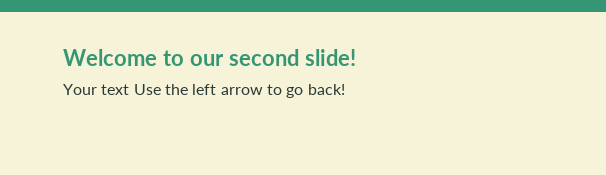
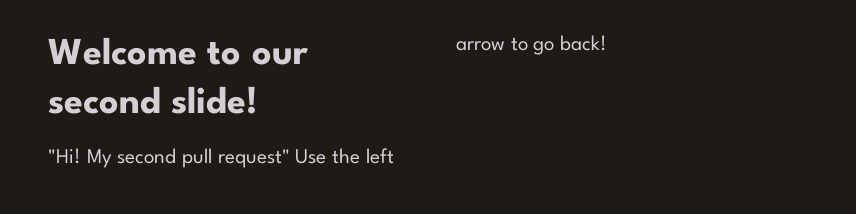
[63,84,130,95] Your text -> [48,148,290,168] "Hi! My second pull request"

